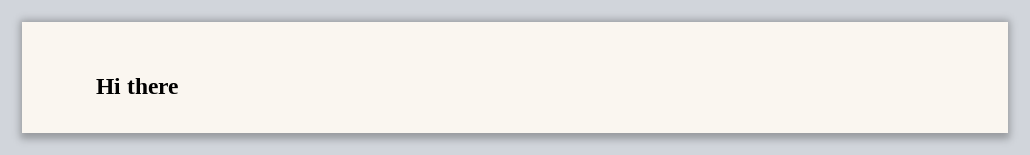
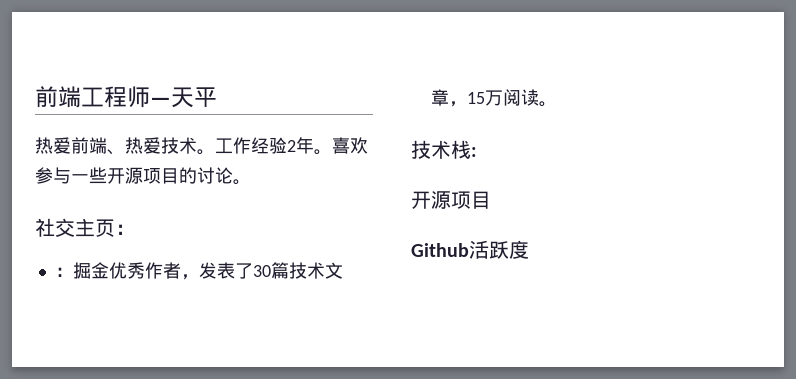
[96,78,179,94] Hi there -> [35,86,217,108] [35,137,368,155] [35,167,251,185] [35,218,135,237] [54,262,343,280] [430,89,557,107] [411,140,477,159] [411,191,491,209] [411,240,529,259] 前端工程师—天平 // 热爱前端、热爱技术。工作经验2年。喜欢参与一些开源项目的讨论。 // 社交主页： // ：掘金优秀作者，发表了30篇技术文章，15万阅读。 // 技术栈: // 开源项目 // Github活跃度

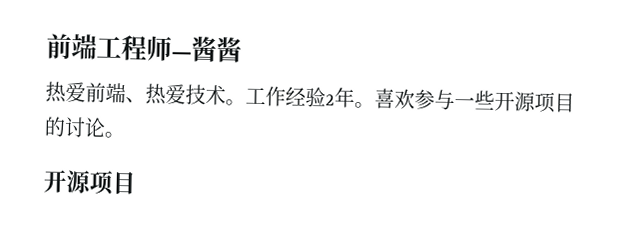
[171,87,217,108] 天平 -> [191,36,242,63] 酱酱
[35,218,135,237] [54,262,343,280] [430,89,557,107] [411,140,477,159] [411,191,491,209] [411,240,529,259] // 社交主页： // ：掘金优秀作者，发表了30篇技术文章，15万阅读。 // 技术栈: // 开源项目 // Github活跃度 -> [43,169,136,195] // 开源项目

